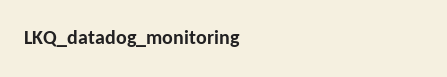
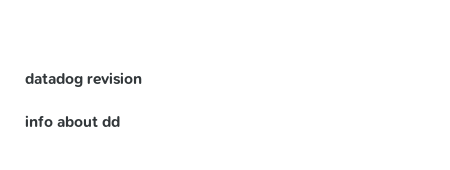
[24,30,240,47] LKQ_datadog_monitoring -> [25,72,143,87] [25,115,121,127] datadog revision // info about dd

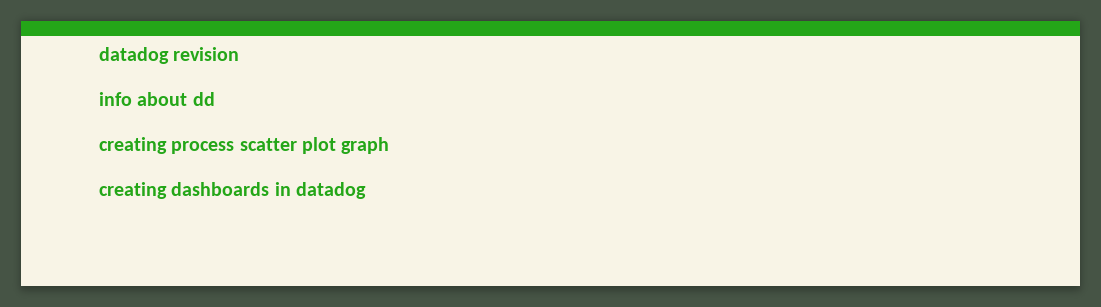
(121, 121) none -> [99,137,390,154] [99,182,366,199] // creating process scatter plot graph // creating dashboards in datadog

